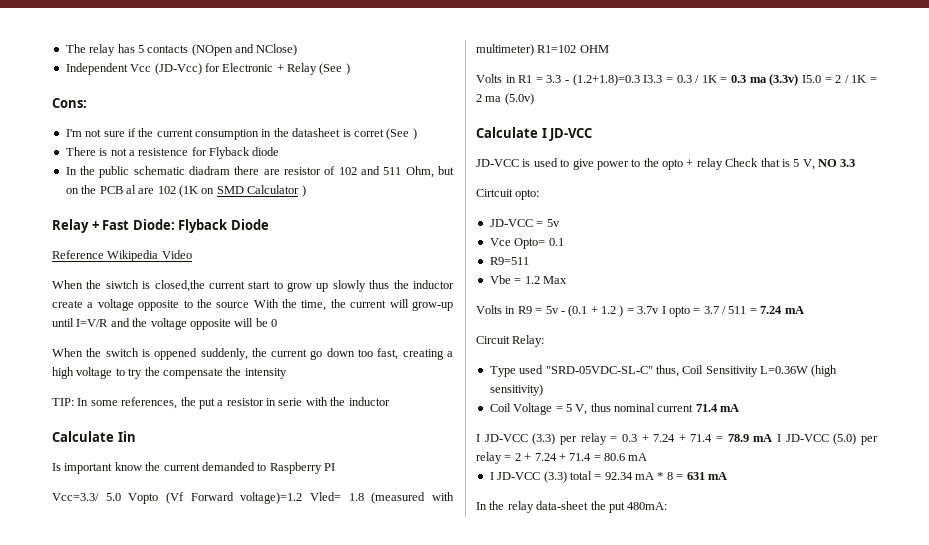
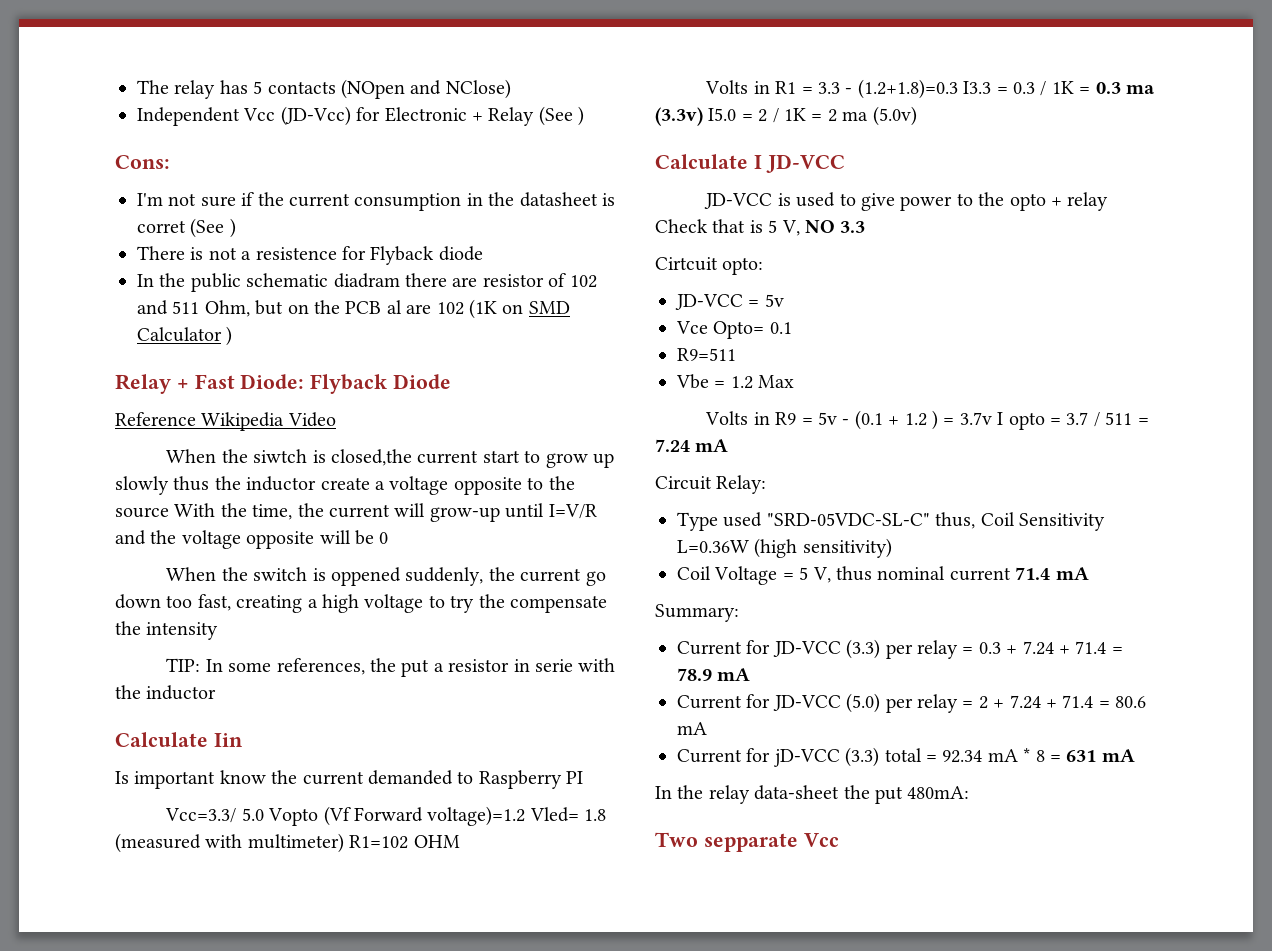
[476,434,480,442] I -> [655,604,739,622] [677,640,771,655] Summary: // Current for
[777,434,782,442] I -> [677,694,771,709] // Current for
[489,472,541,480] I JD-VCC -> [677,748,840,767] Current for jD-VCC
(668, 506) none -> [655,832,839,852] // Two sepparate Vcc

